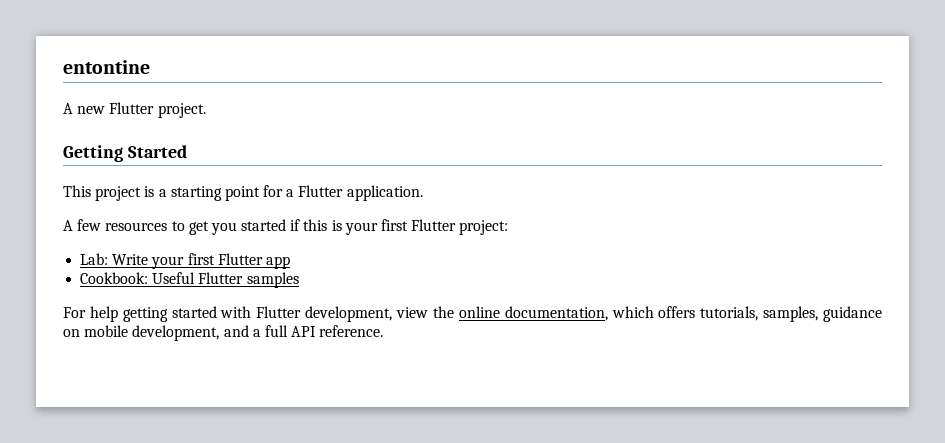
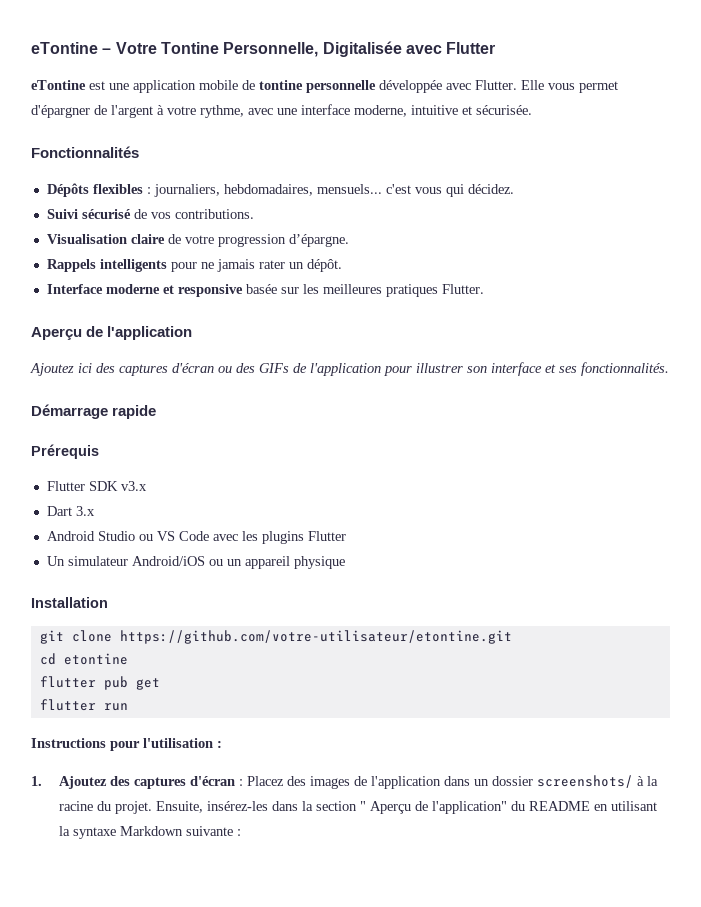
[63,60,150,74] [63,102,206,118] [63,145,187,162] [63,185,423,201] [63,219,509,235] [80,253,290,269] [80,272,299,288] [63,306,883,322] [63,325,384,341] entontine // A new Flutter project. // Getting Started // This project is a starting point for a Flutter application. // A few resources to get you started if this is your first Flutter project: // Lab: Write your first Flutter app // Cookbook: Useful Flutter samples // For help getting started with Flutter development, view the online documentation, which offers tutorials, samples, guidance on mobile development, and a full API reference. -> [31,41,496,57] [31,80,618,93] [31,104,532,118] [31,146,139,158] [46,183,514,197] [46,209,254,219] [46,234,349,247] [46,259,342,272] [46,284,484,297] [31,326,193,340] [30,362,669,376] [31,404,157,419] [31,444,99,459] [46,481,147,491] [46,506,95,516] [46,531,346,544] [46,556,345,569] [31,597,108,608] [39,630,512,644] [39,653,128,665] [39,676,160,690] [39,699,128,711] [31,738,222,751] [31,775,658,789] [58,801,657,814] [58,826,241,839] eTontine – Votre Tontine Personnelle, Digitalisée avec Flutter // eTontine est une application mobile de tontine personnelle développée avec Flutter. Elle vous permet d'épargner de l'argent à votre rythme, avec une interface moderne, intuitive et sécurisée. // Fonctionnalités // Dépôts flexibles : journaliers, hebdomadaires, mensuels... c'est vous qui décidez. // Suivi sécurisé de vos contributions. // Visualisation claire de votre progression d’épargne. // Rappels intelligents pour ne jamais rater un dépôt. // Interface moderne et responsive basée sur les meilleures pratiques Flutter. // Aperçu de l'application // Ajoutez ici des captures d'écran ou des GIFs de l'application pour illustrer son interface et ses fonctionnalités. // Démarrage rapide // Prérequis // Flutter SDK v3.x // Dart 3.x // Android Studio ou VS Code avec les plugins Flutter // Un simulateur Android/iOS ou un appareil physique // Installation // git clone https://github.com/votre-utilisateur/etontine.git // cd etontine // flutter pub get // flutter run // Instructions pour l'utilisation : // 1. Ajoutez des captures d'écran : Placez des images de l'application dans un dossier screenshots/ à la racine du projet. Ensuite, insérez-les dans la section " Aperçu de l'application" du README en utilisant la syntaxe Markdown suivante :

